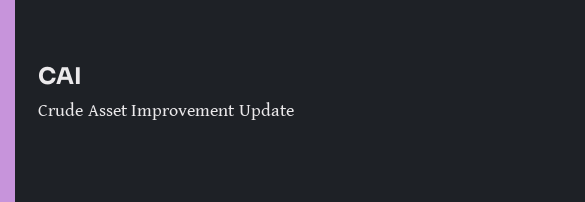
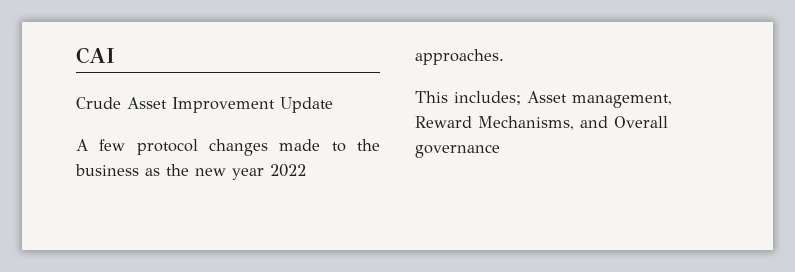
(295, 111) none -> [76,139,380,156] [75,164,306,180] [415,49,504,65] [415,91,672,108] [415,116,668,130] [415,144,500,158] // A few protocol changes made to the business as the new year 2022 approaches. // This includes; Asset management, Reward Mechanisms, and Overall governance

